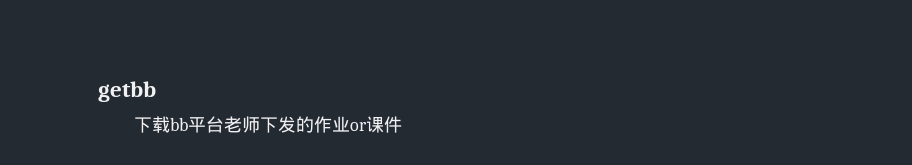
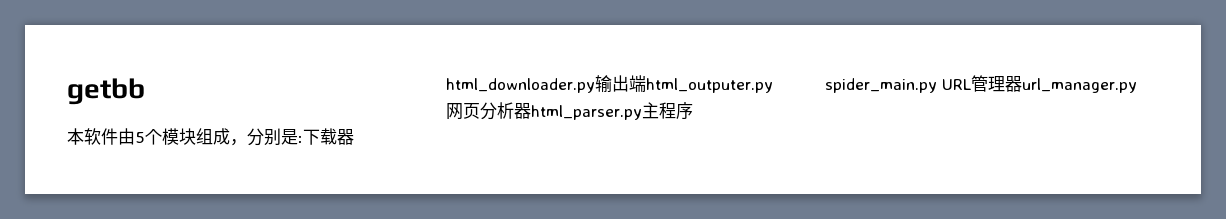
[134,116,403,133] 下载bb平台老师下发的作业or课件 -> [67,128,354,146] [446,75,773,93] [446,102,693,120] [825,75,1137,93] 本软件由5个模块组成，分别是:下载器html_downloader.py输出端html_outputer.py网页分析器html_parser.py主程序spider_main.py URL管理器url_manager.py

